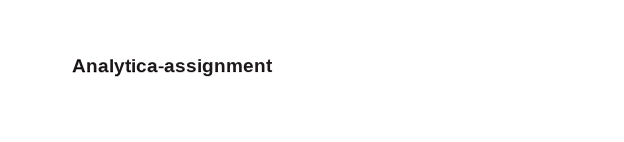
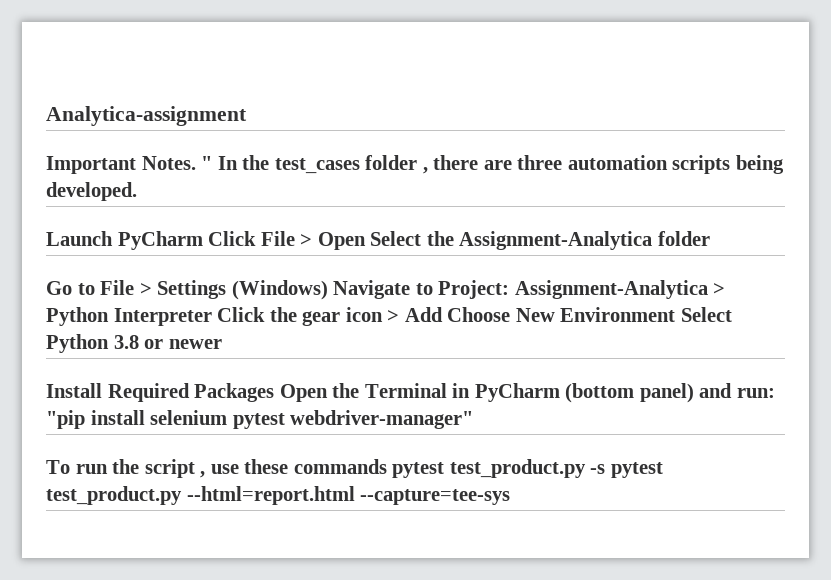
(274, 68) none -> [46,155,784,174] [46,182,137,201] [46,231,710,250] [46,280,726,300] [46,307,732,326] [46,334,222,353] [46,383,775,403] [46,410,474,429] [46,459,663,478] [46,486,511,505] // Important Notes. " In the test_cases folder , there are three automation scripts being developed. // Launch PyCharm Click File > Open Select the Assignment-Analytica folder // Go to File > Settings (Windows) Navigate to Project: Assignment-Analytica > Python Interpreter Click the gear icon > Add Choose New Environment Select Python 3.8 or newer // Install Required Packages Open the Terminal in PyCharm (bottom panel) and run: "pip install selenium pytest webdriver-manager" // To run the script , use these commands pytest test_product.py -s pytest test_product.py --html=report.html --capture=tee-sys

